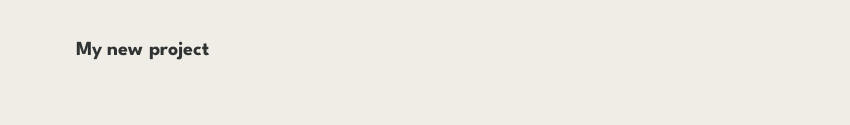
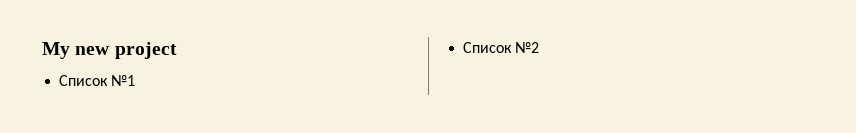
(209, 50) none -> [59,75,136,86] [463,42,540,53] // Список №1 // Список №2

